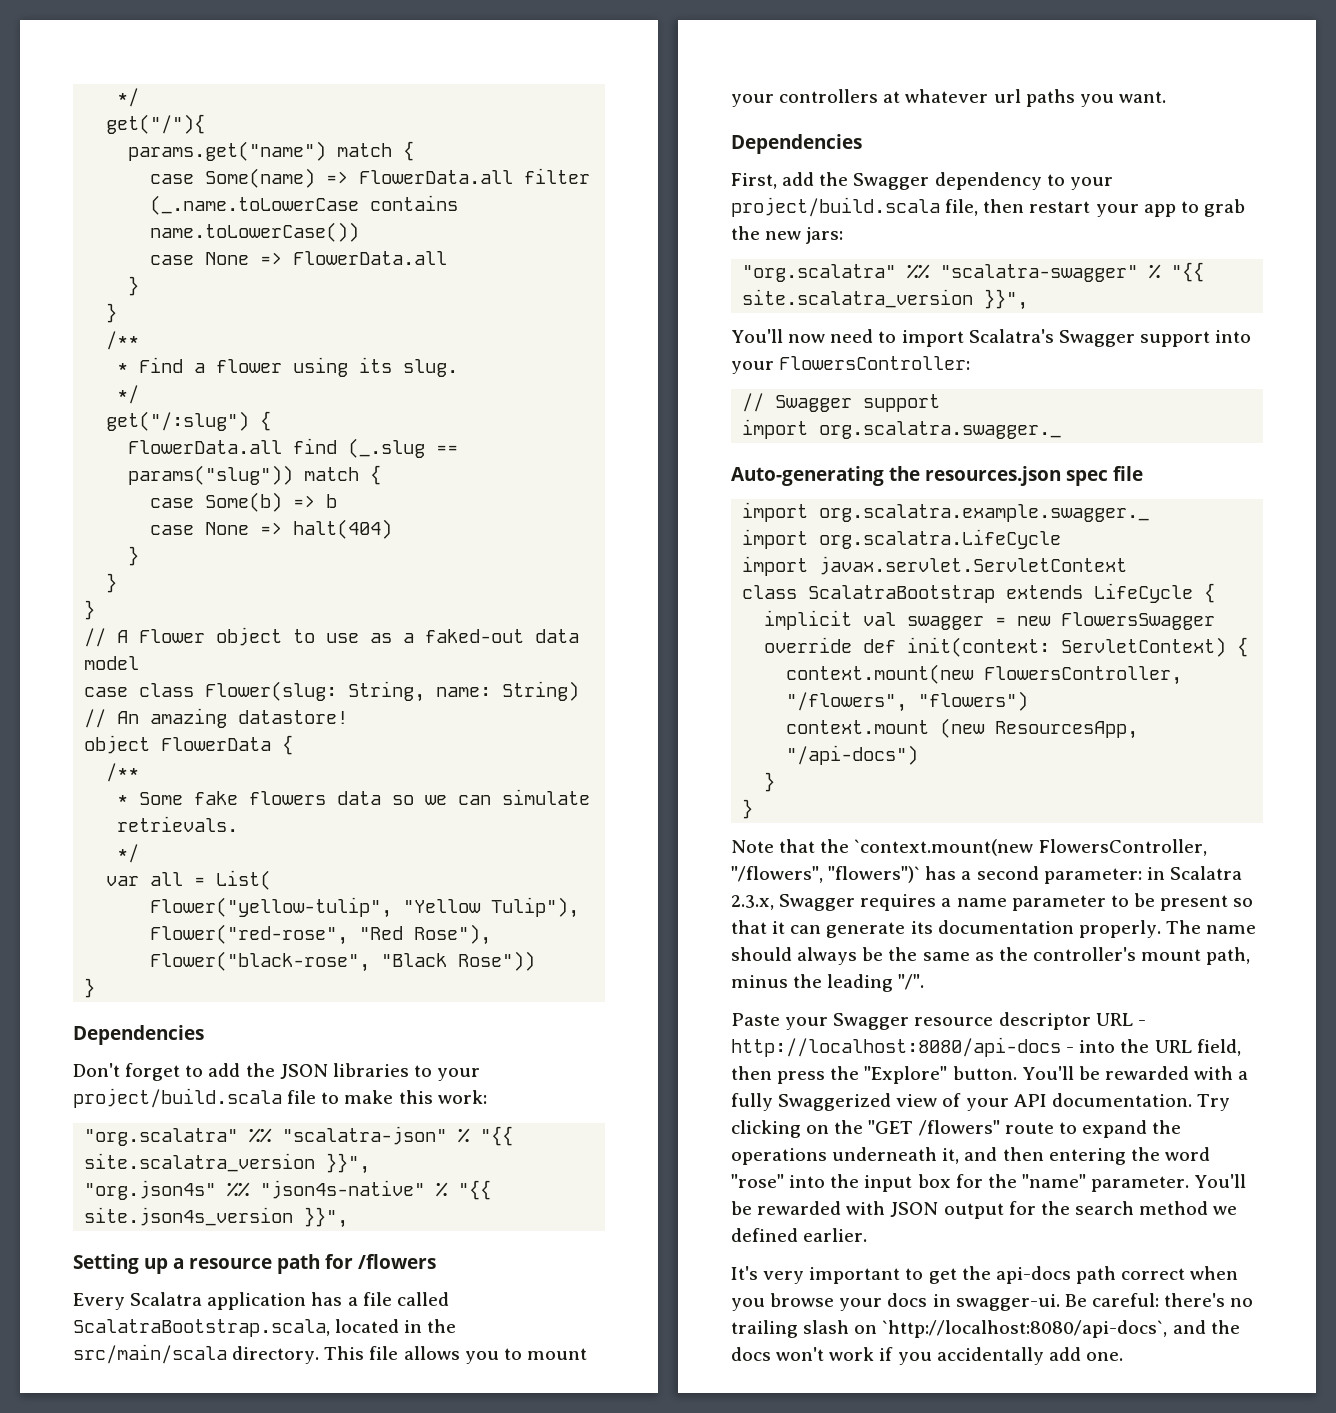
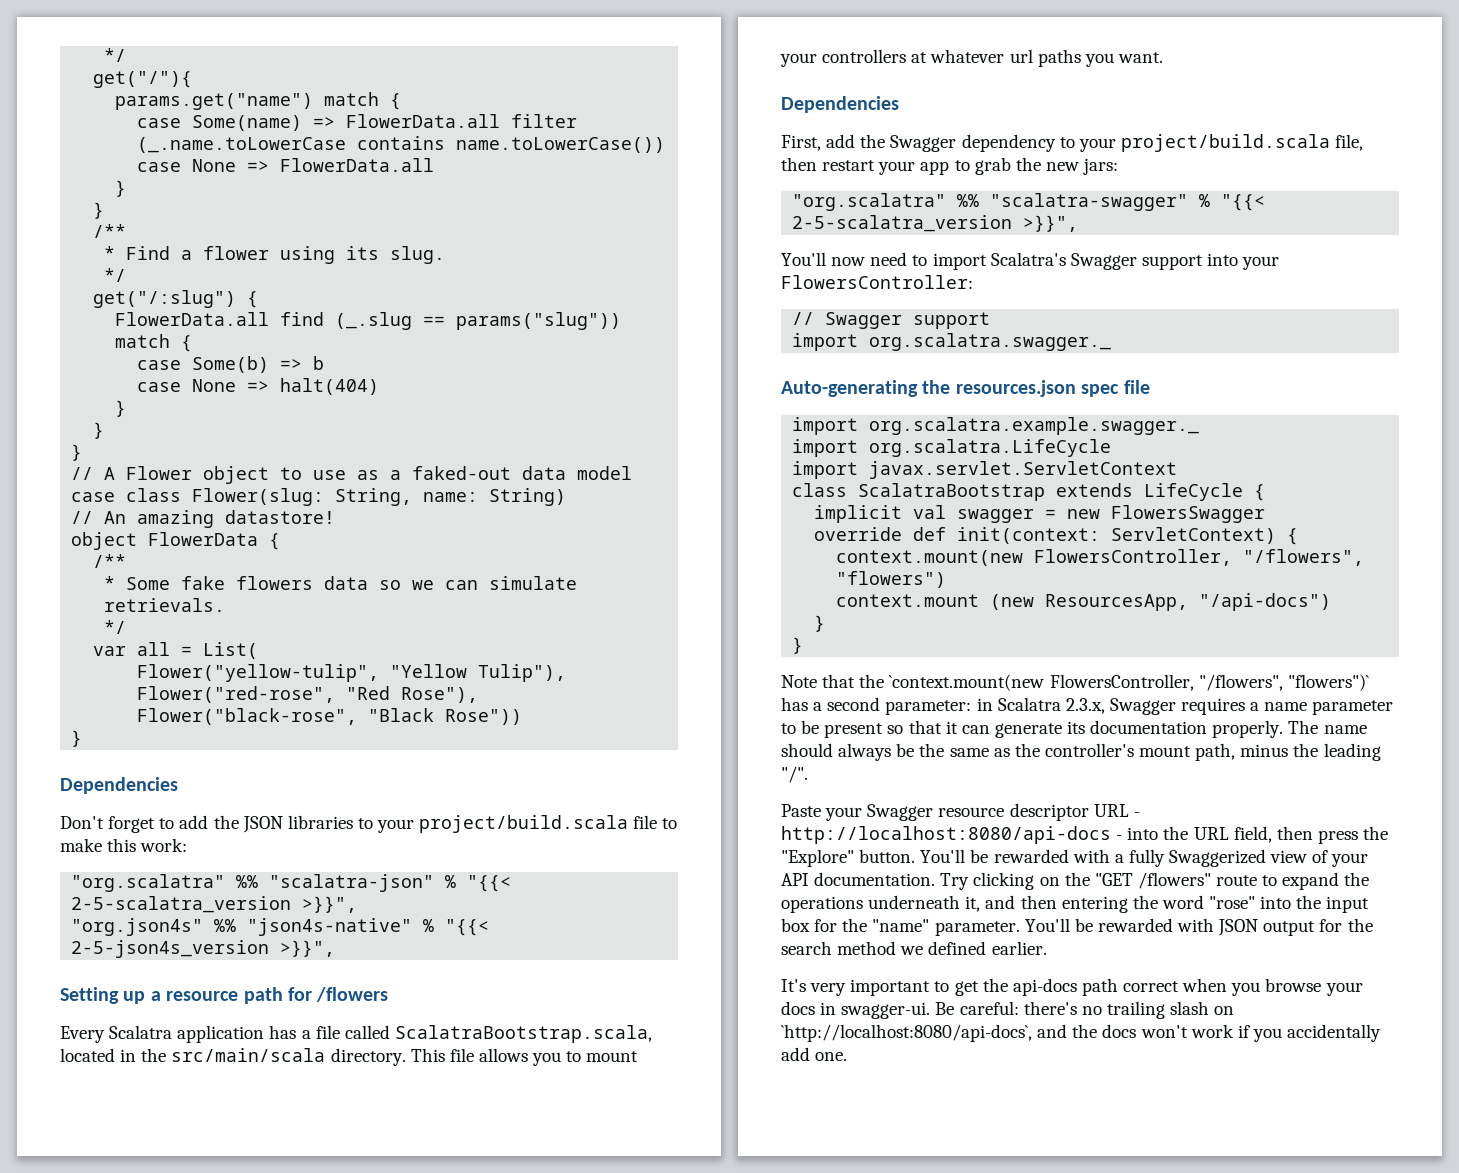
[480,1126,514,1146] [84,1153,371,1174] "{{ site.scalatra_version }}", -> [467,875,512,892] [71,896,358,913] "{{< 2-5-scalatra_version >}}",
[458,1180,492,1200] [84,1207,349,1228] "{{ site.json4s_version }}", -> [445,919,490,936] [71,940,336,958] "{{< 2-5-json4s_version >}}",
[1171,262,1205,282] [742,289,1029,310] "{{ site.scalatra_version }}", -> [1221,194,1266,211] [792,215,1079,232] "{{< 2-5-scalatra_version >}}",

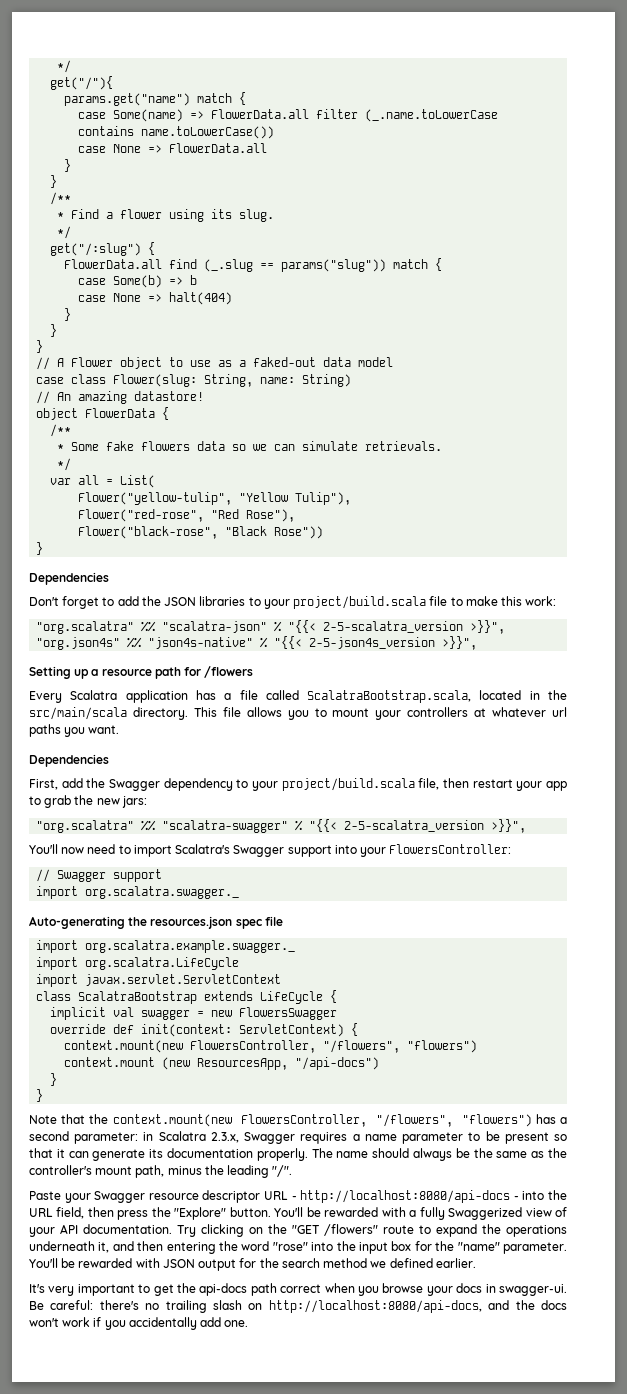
[889,674,1369,691] `context.mount(new FlowersController, "/flowers", "flowers")` -> [112,1114,532,1127] context.mount(new FlowersController, "/flowers", "flowers")
[781,1024,1032,1042] `http://localhost:8080/api-docs`, -> [268,1300,482,1313] http://localhost:8080/api-docs,

